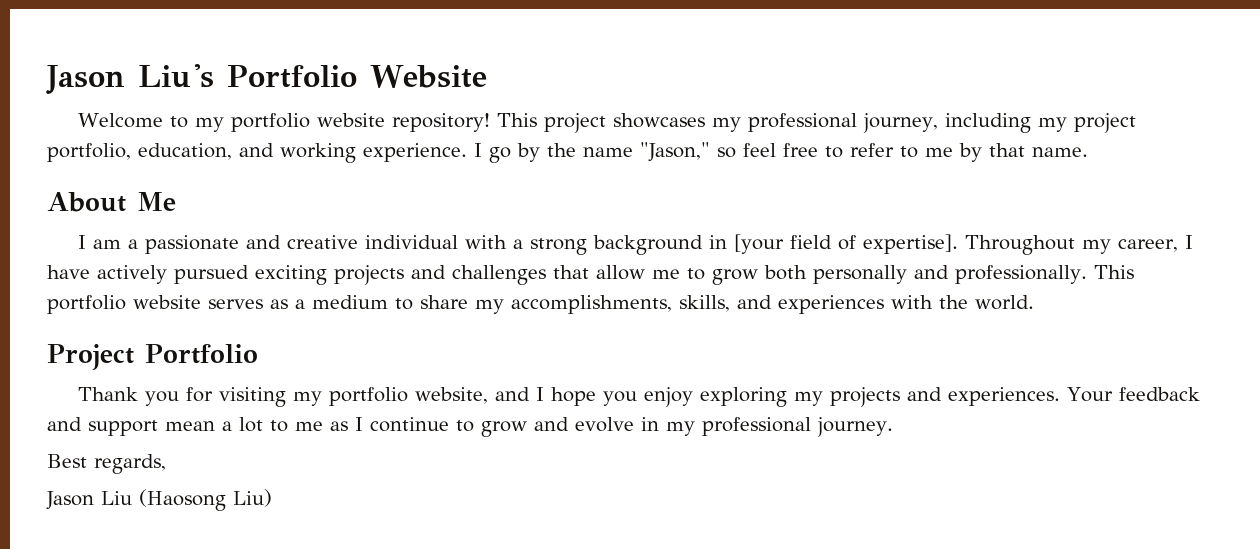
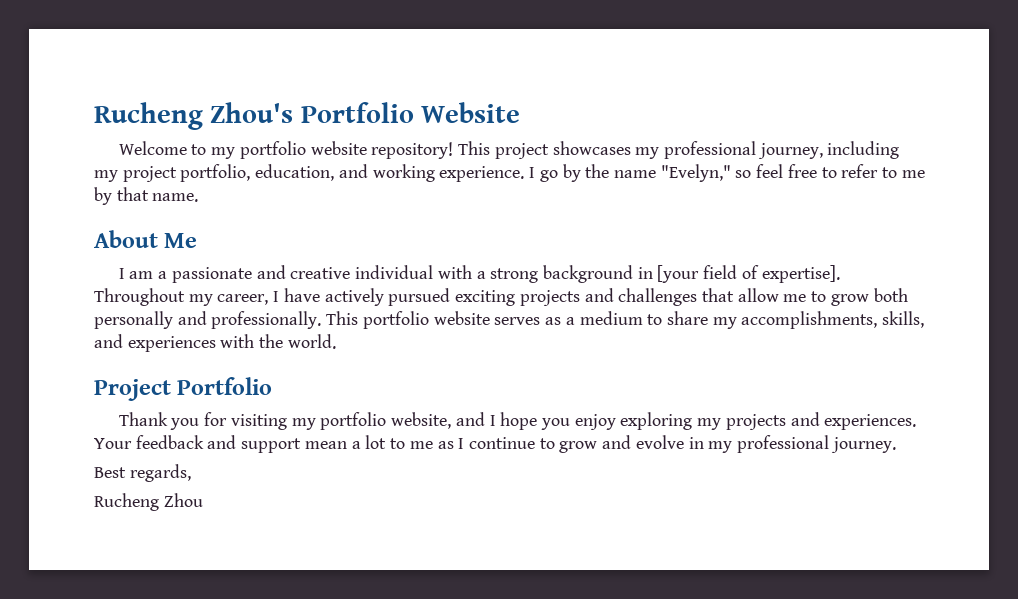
[46,64,214,94] Jason Liu's -> [94,102,294,130] Rucheng Zhou's
[640,142,710,162] "Jason," -> [660,164,731,182] "Evelyn,"
[46,489,272,511] Jason Liu (Haosong Liu) -> [94,493,203,511] Rucheng Zhou

